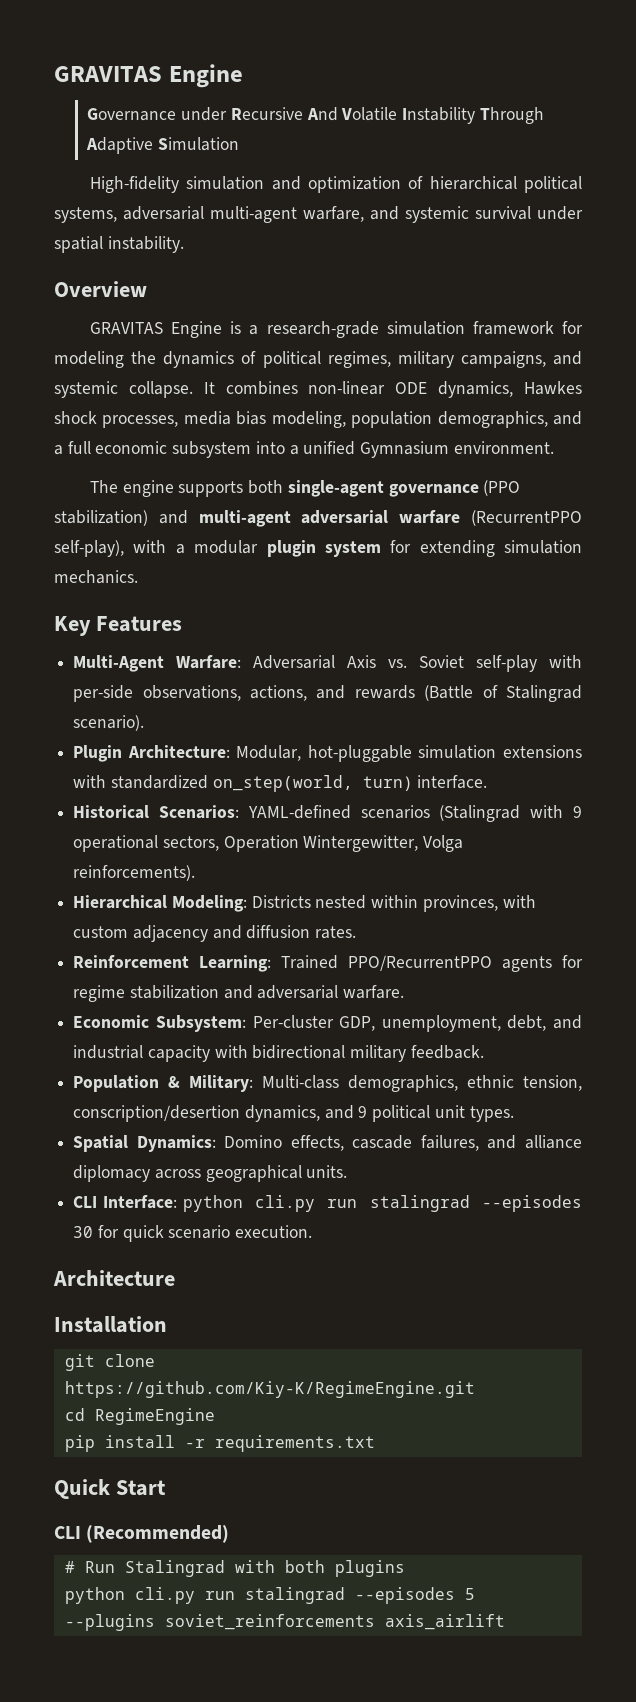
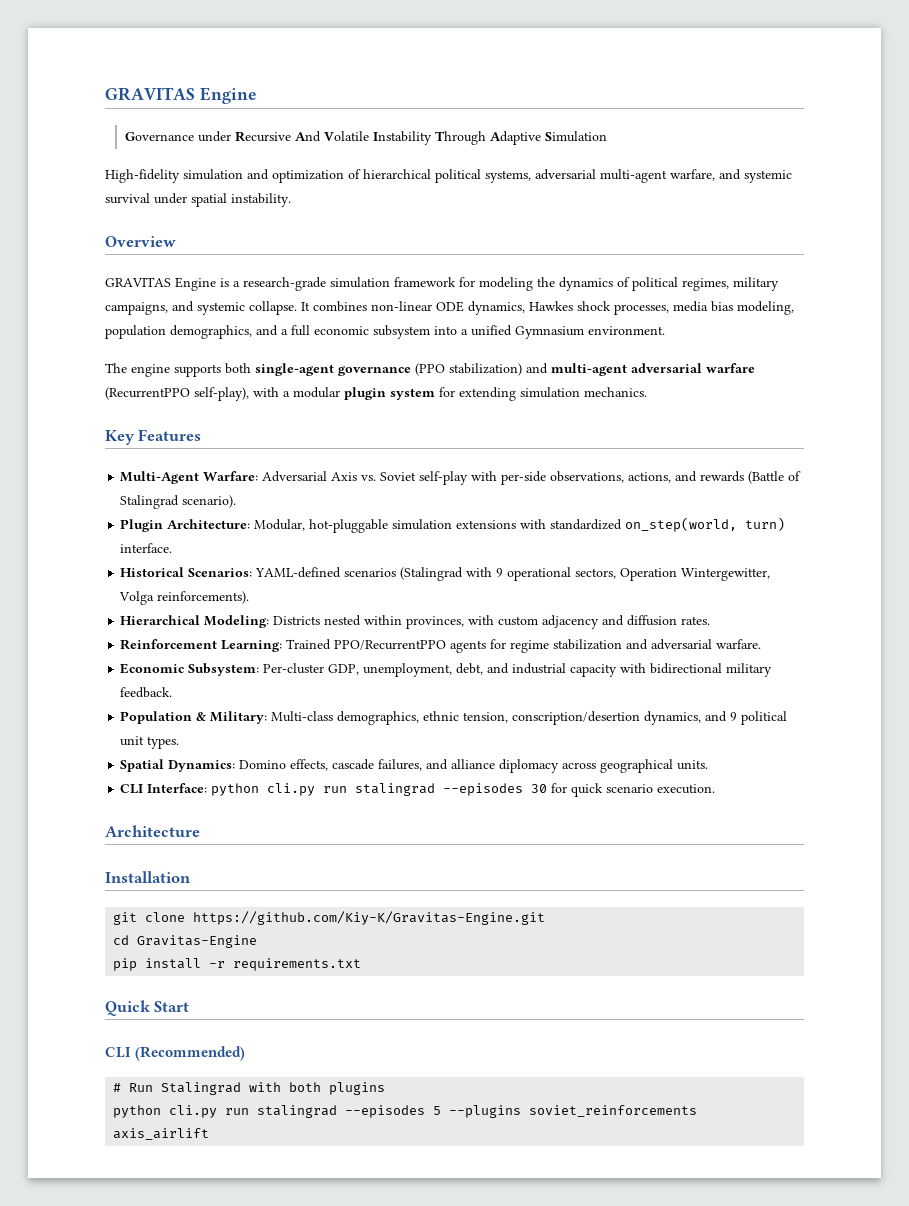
[64,1381,475,1398] https://github.com/Kiy-K/RegimeEngine.git -> [193,911,546,925] https://github.com/Kiy-K/Gravitas-Engine.git
[94,1408,215,1425] RegimeEngine -> [137,935,258,948] Gravitas-Engine

